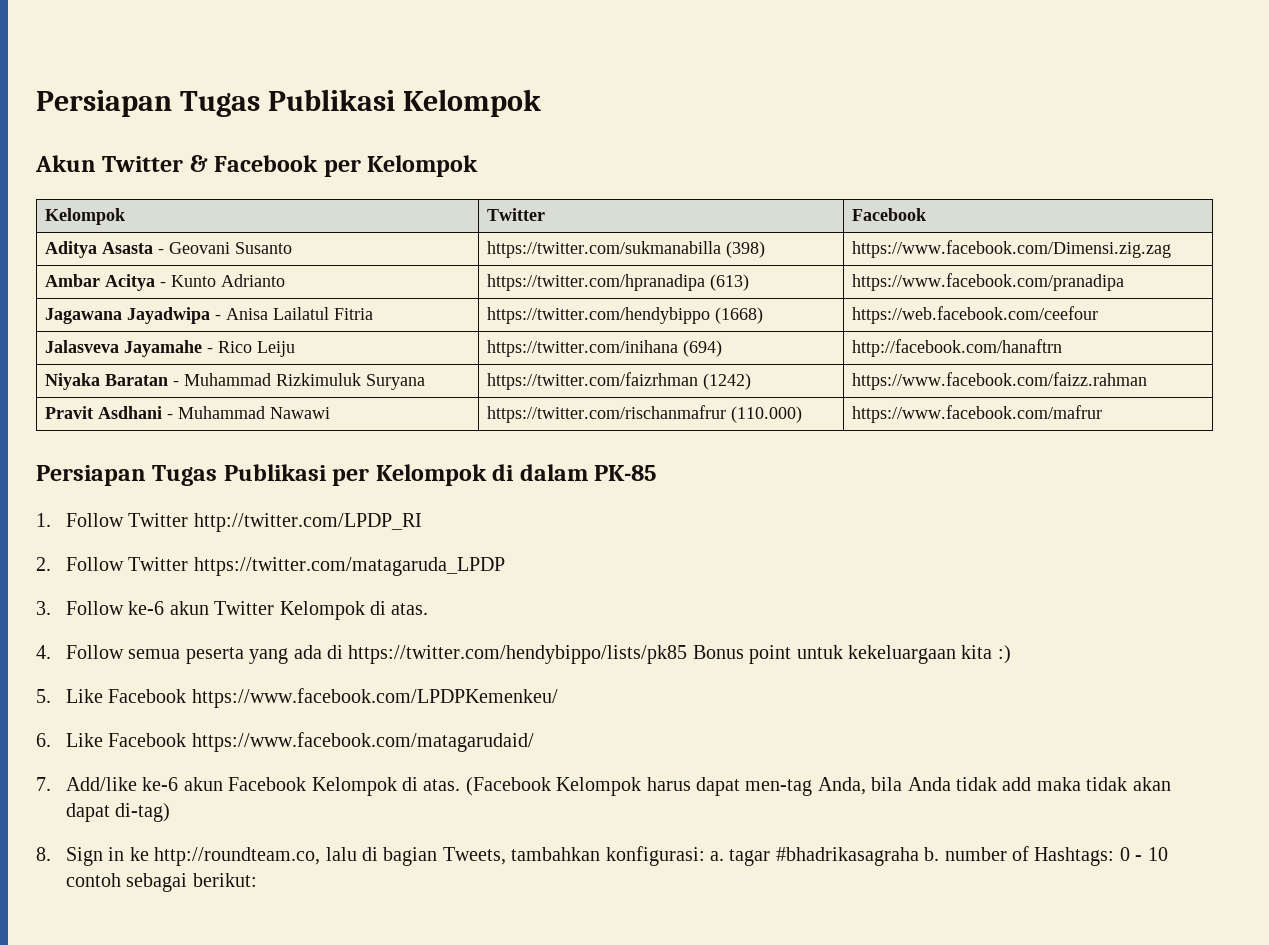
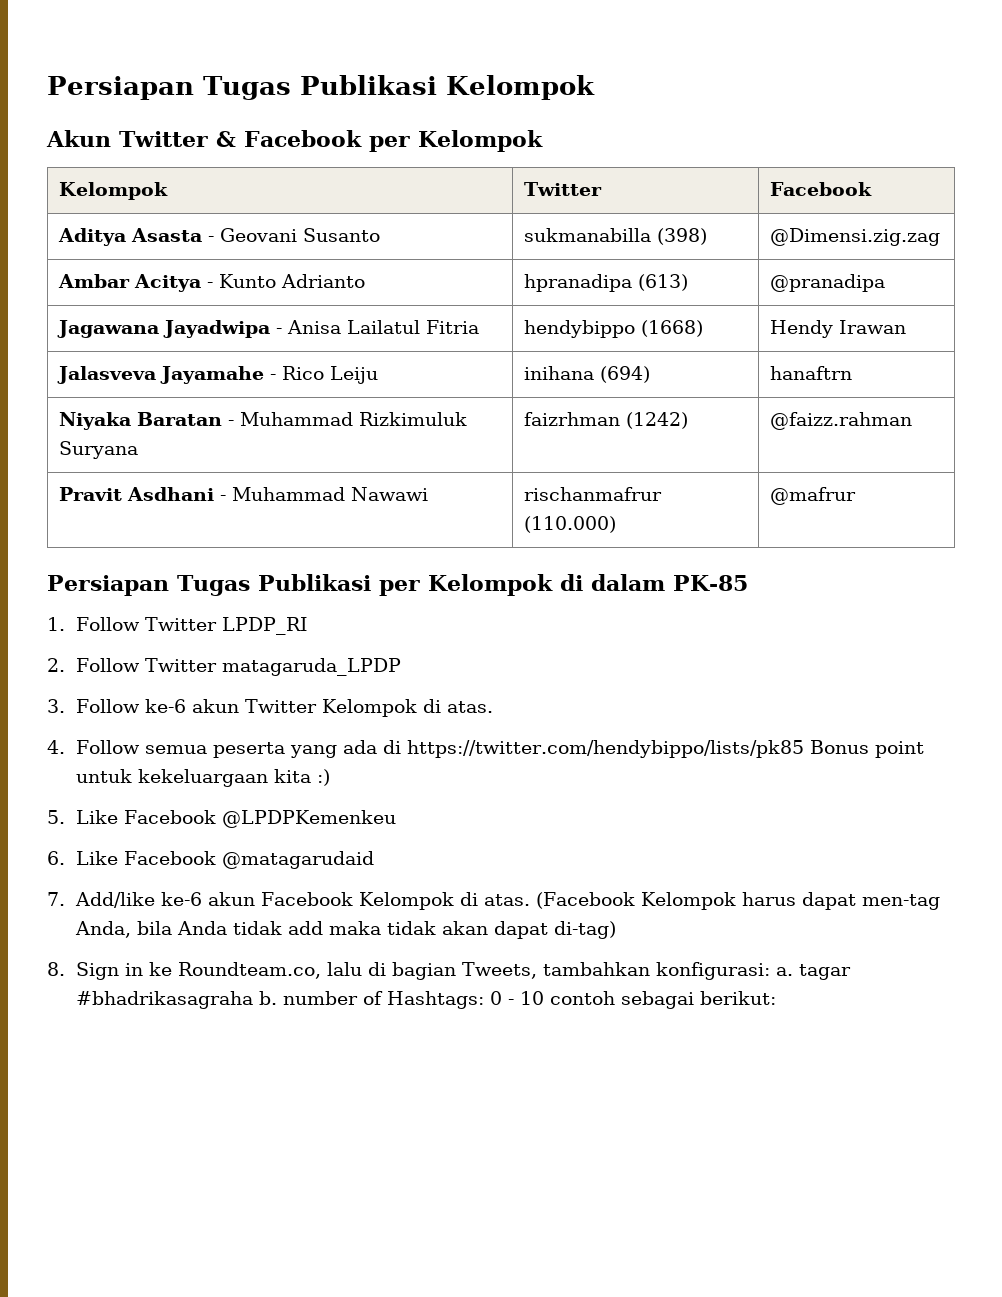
[486,241,721,258] https://twitter.com/sukmanabilla -> [524,228,652,242] sukmanabilla
[851,240,1171,258] https://www.facebook.com/Dimensi.zig.zag -> [770,228,941,246] @Dimensi.zig.zag
[486,274,705,291] https://twitter.com/hpranadipa -> [524,274,633,292] hpranadipa
[851,273,1124,291] https://www.facebook.com/pranadipa -> [770,274,886,292] @pranadipa
[486,307,710,324] https://twitter.com/hendybippo -> [524,320,636,338] hendybippo
[851,306,1098,324] https://web.facebook.com/ceefour -> [770,320,907,338] Hendy Irawan
[486,340,678,357] https://twitter.com/inihana -> [524,366,595,380] inihana
[851,339,1062,357] http://facebook.com/hanaftrn -> [770,366,853,380] hanaftrn
[486,372,698,390] https://twitter.com/faizrhman -> [524,412,621,426] faizrhman
[851,372,1147,390] https://www.facebook.com/faizz.rahman -> [770,412,913,430] @faizz.rahman
[486,405,726,423] https://twitter.com/rischanmafrur -> [524,487,663,501] rischanmafrur
[851,405,1102,423] https://www.facebook.com/mafrur -> [770,487,857,505] @mafrur
[193,513,422,532] http://twitter.com/LPDP_RI -> [222,617,309,635] LPDP_RI
[193,557,505,576] https://twitter.com/matagaruda_LPDP -> [222,658,402,676] matagaruda_LPDP
[191,688,558,708] https://www.facebook.com/LPDPKemenkeu/ -> [222,810,397,828] @LPDPKemenkeu
[191,732,534,752] https://www.facebook.com/matagarudaid/ -> [222,851,375,869] @matagarudaid
[154,847,321,866] http://roundteam.co, -> [178,962,322,979] Roundteam.co,

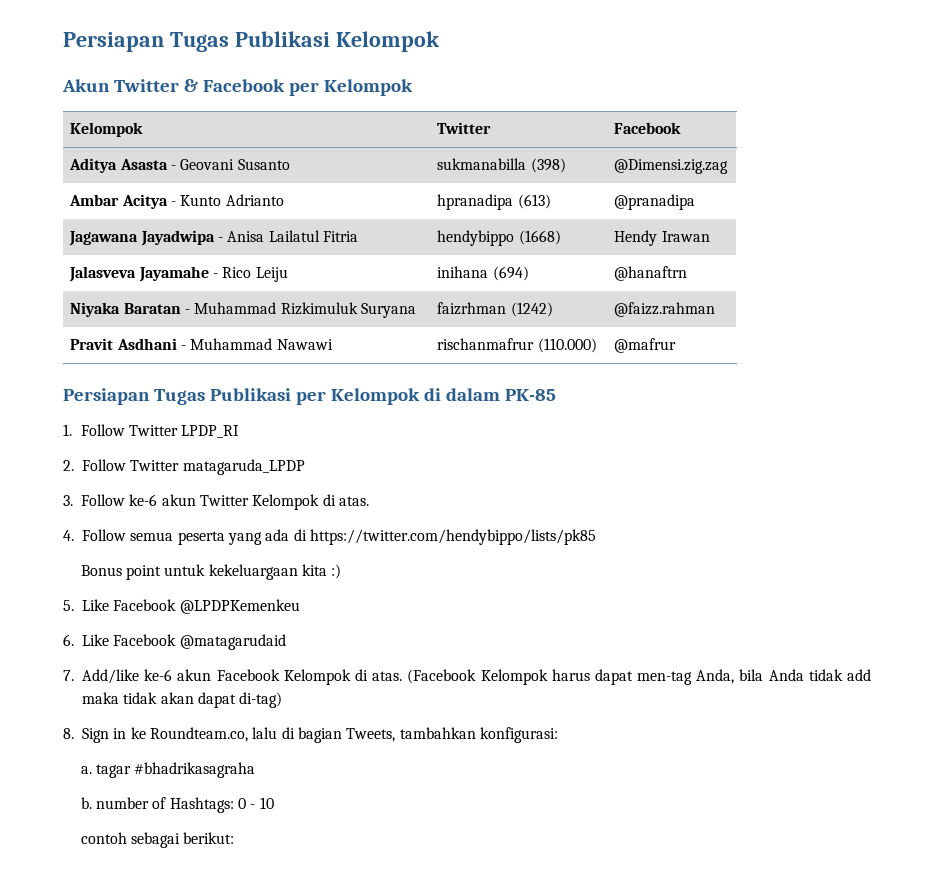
[770,366,853,380] hanaftrn -> [614,266,688,281] @hanaftrn
(805, 749) none -> (596, 537) //
(771, 971) none -> (558, 735) //
(254, 1000) none -> (256, 770) //
(545, 998) none -> (274, 803) //

